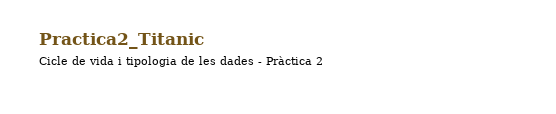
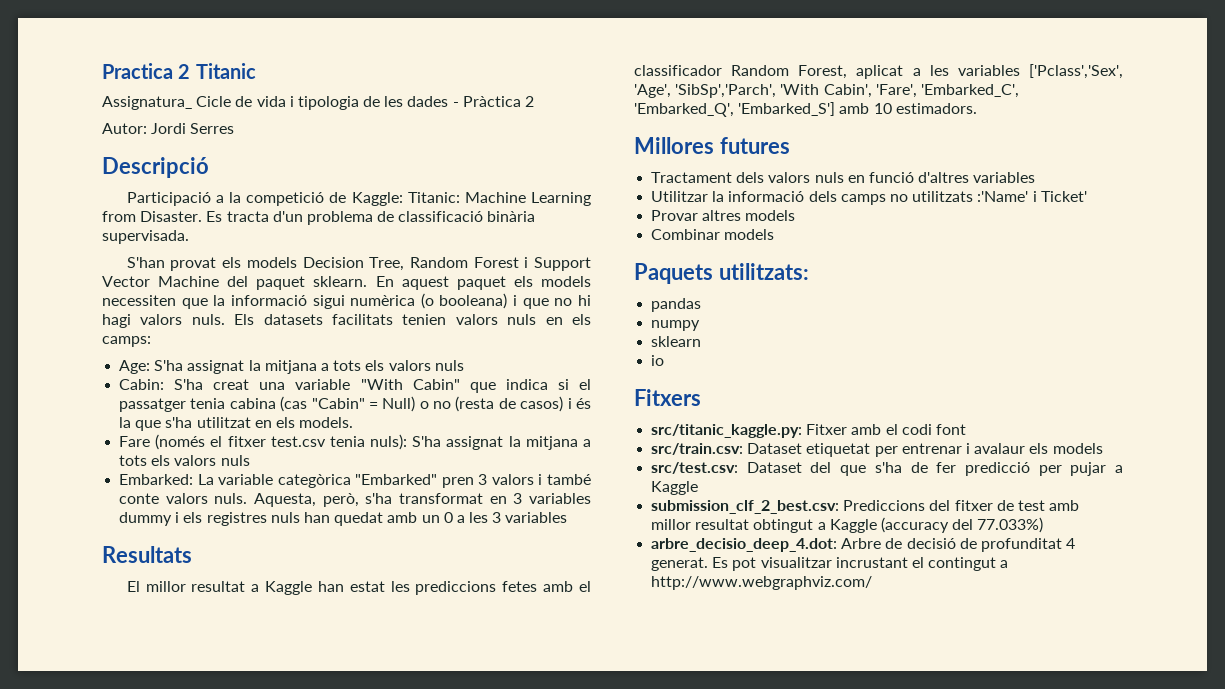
[39,33,204,49] Practica2_Titanic // -> [102,63,256,79] [102,96,192,110] Practica 2 Titanic // Assignatura_
(323, 61) none -> [102,123,235,134] [102,157,209,178] [126,192,591,206] [102,211,536,225] [102,230,189,244] [126,257,591,271] [102,276,591,290] [102,293,591,309] [102,314,591,328] [102,336,151,347] [119,360,464,374] [119,379,591,393] [119,396,591,412] [119,417,354,431] [119,434,591,450] [119,455,250,466] [119,474,591,488] [119,493,591,507] [119,512,568,526] [102,546,192,563] [126,581,591,595] [634,64,1123,79] [634,84,1019,98] [634,102,977,117] [634,137,790,154] [651,172,1036,183] [651,191,1087,205] [651,210,796,221] [651,229,775,240] [634,263,809,284] [651,298,702,312] [651,320,701,331] [651,336,702,347] [651,355,665,366] [634,389,701,406] [651,424,966,438] [651,443,1103,457] [651,462,1123,476] [651,481,699,495] [651,500,1080,514] [651,517,1044,533] [651,538,1076,552] [651,557,1009,571] [651,576,873,590] // Autor: Jordi Serres // Descripció // Participació a la competició de Kaggle: Titanic: Machine Learning from Disaster. Es tracta d'un problema de classificació binària supervisada. // S'han provat els models Decision Tree, Random Forest i Support Vector Machine del paquet sklearn. En aquest paquet els models necessiten que la informació sigui numèrica (o booleana) i que no hi hagi valors nuls. Els datasets facilitats tenien valors nuls en els camps: // Age: S'ha assignat la mitjana a tots els valors nuls // Cabin: S'ha creat una variable "With Cabin" que indica si el passatger tenia cabina (cas "Cabin" = Null) o no (resta de casos) i és la que s'ha utilitzat en els models. // Fare (només el fitxer test.csv tenia nuls): S'ha assignat la mitjana a tots els valors nuls // Embarked: La variable categòrica "Embarked" pren 3 valors i també conte valors nuls. Aquesta, però, s'ha transformat en 3 variables dummy i els registres nuls han quedat amb un 0 a les 3 variables // Resultats // El millor resultat a Kaggle han estat les prediccions fetes amb el classificador Random Forest, aplicat a les variables ['Pclass','Sex', 'Age', 'SibSp','Parch', 'With Cabin', 'Fare', 'Embarked_C', 'Embarked_Q', 'Embarked_S'] amb 10 estimadors. // Millores futures // Tractament dels valors nuls en funció d'altres variables // Utilitzar la informació dels camps no utilitzats :'Name' i Ticket' // Provar altres models // Combinar models // Paquets utilitzats: // pandas // numpy // sklearn // io // Fitxers // src/titanic_kaggle.py: Fitxer amb el codi font // src/train.csv: Dataset etiquetat per entrenar i avalaur els models // src/test.csv: Dataset del que s'ha de fer predicció per pujar a Kaggle // submission_clf_2_best.csv: Prediccions del fitxer de test amb millor resultat obtingut a Kaggle (accuracy del 77.033%) // arbre_decisio_deep_4.dot: Arbre de decisió de profunditat 4 generat. Es pot visualitzar incrustant el contingut a http://www.webgraphviz.com/

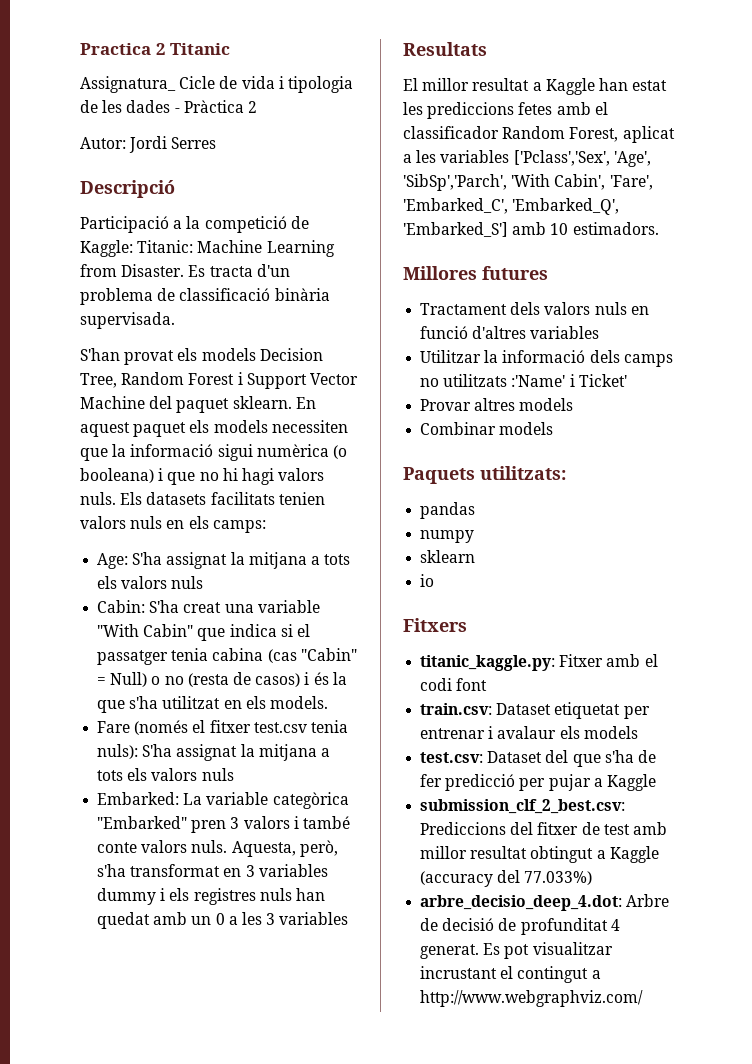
[651,424,803,438] src/titanic_kaggle.py: -> [420,655,556,671] titanic_kaggle.py:
[651,443,744,455] src/train.csv: -> [420,703,493,715] train.csv:
[651,462,739,474] src/test.csv: -> [420,752,484,763] test.csv:

